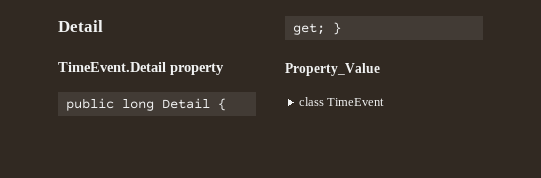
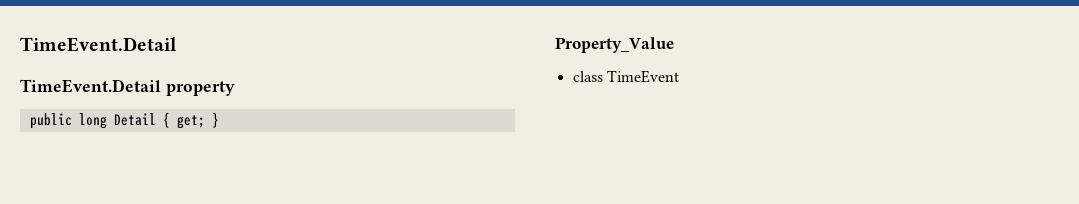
[58,20,103,32] Detail -> [20,37,177,52] TimeEvent.Detail

